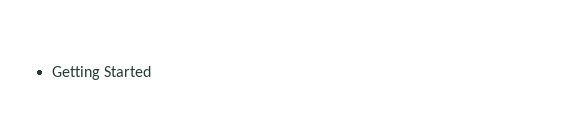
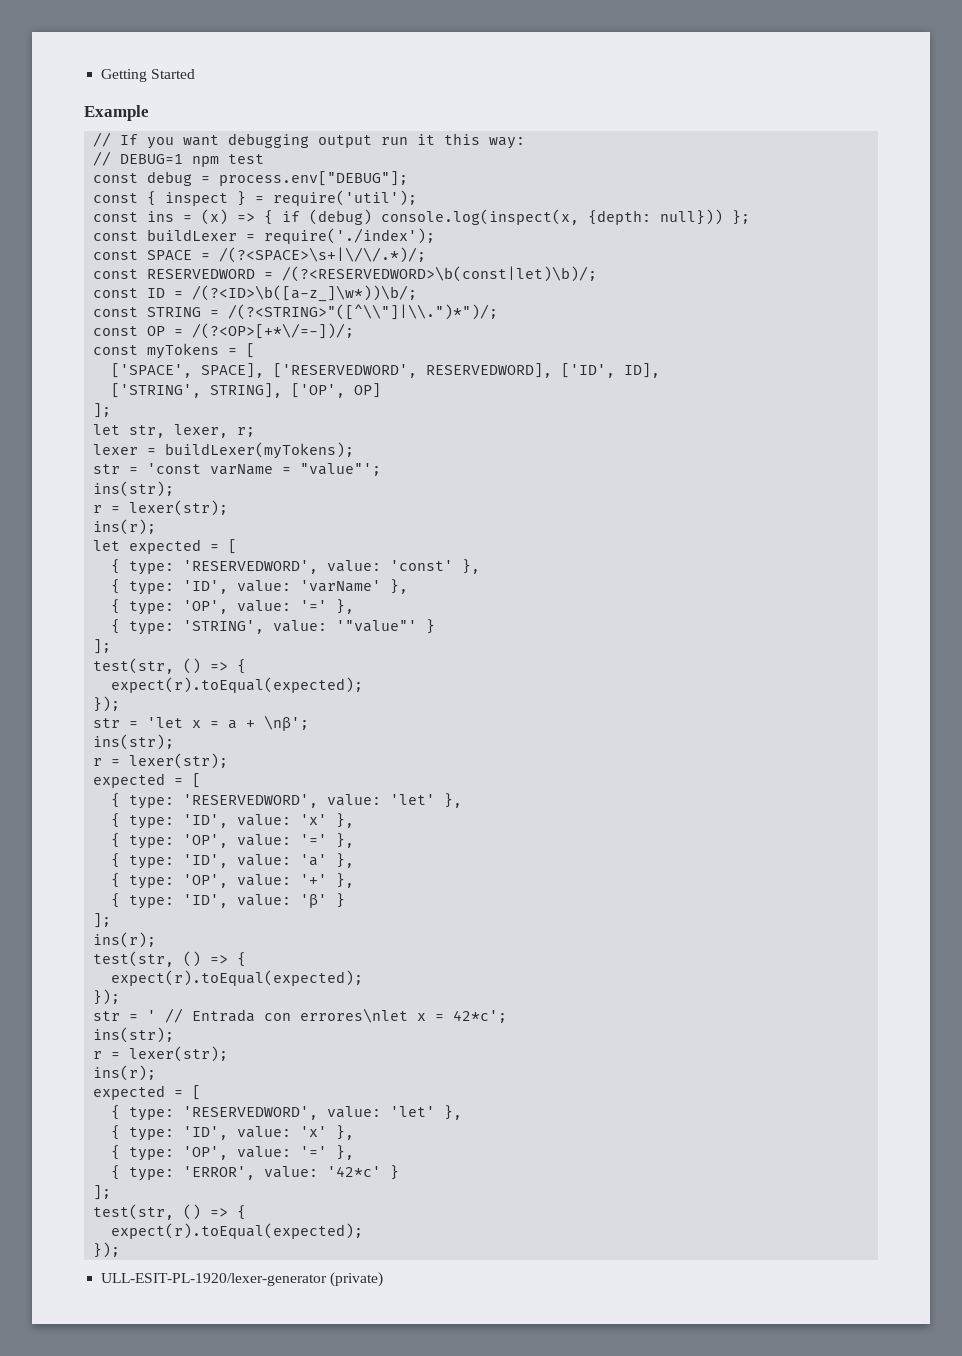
(151, 71) none -> [84,105,149,121] [93,132,526,149] [93,151,265,167] [93,171,409,186] [93,190,418,206] [93,209,751,225] [93,228,436,244] [93,247,427,263] [93,266,598,282] [93,285,418,302] [93,304,499,320] [93,323,355,339] [93,343,256,359] [111,363,661,378] [111,383,382,398] [93,403,112,418] [93,424,256,438] [93,442,355,459] [93,463,382,476] [93,481,175,497] [93,500,229,516] [93,519,157,535] [93,539,238,554] [111,559,481,575] [111,579,409,595] [111,599,355,615] [111,619,436,635] [93,639,112,654] [93,658,247,674] [111,677,364,693] [93,696,121,712] [93,715,310,732] [93,734,175,750] [93,753,229,769] [93,773,202,788] [111,793,463,809] [111,813,355,829] [111,833,355,849] [111,853,355,869] [111,873,355,889] [111,893,346,909] [93,913,112,928] [93,932,157,948] [93,951,247,967] [111,970,364,986] [93,989,121,1005] [93,1008,508,1023] [93,1027,175,1043] [93,1046,229,1062] [93,1065,157,1081] [93,1085,202,1100] [111,1105,463,1121] [111,1125,355,1141] [111,1145,355,1161] [111,1165,400,1181] [93,1185,112,1200] [93,1204,247,1220] [111,1223,364,1239] [93,1242,121,1258] [101,1272,384,1287] // Example // // If you want debugging output run it this way: // // DEBUG=1 npm test // const debug = process.env["DEBUG"]; // const { inspect } = require('util'); // const ins = (x) => { if (debug) console.log(inspect(x, {depth: null})) }; // const buildLexer = require('./index'); // const SPACE = /(?<SPACE>\s+|\/\/.*)/; // const RESERVEDWORD = /(?<RESERVEDWORD>\b(const|let)\b)/; // const ID = /(?<ID>\b([a-z_]\w*))\b/; // const STRING = /(?<STRING>"([^\\"]|\\.")*")/; // const OP = /(?<OP>[+*\/=-])/; // const myTokens = [ // ['SPACE', SPACE], ['RESERVEDWORD', RESERVEDWORD], ['ID', ID], // ['STRING', STRING], ['OP', OP] // ]; // let str, lexer, r; // lexer = buildLexer(myTokens); // str = 'const varName = "value"'; // ins(str); // r = lexer(str); // ins(r); // let expected = [ // { type: 'RESERVEDWORD', value: 'const' }, // { type: 'ID', value: 'varName' }, // { type: 'OP', value: '=' }, // { type: 'STRING', value: '"value"' } // ]; // test(str, () => { // expect(r).toEqual(expected); // }); // str = 'let x = a + \nβ'; // ins(str); // r = lexer(str); // expected = [ // { type: 'RESERVEDWORD', value: 'let' }, // { type: 'ID', value: 'x' }, // { type: 'OP', value: '=' }, // { type: 'ID', value: 'a' }, // { type: 'OP', value: '+' }, // { type: 'ID', value: 'β' } // ]; // ins(r); // test(str, () => { // expect(r).toEqual(expected); // }); // str = ' // Entrada con errores\nlet x = 42*c'; // ins(str); // r = lexer(str); // ins(r); // expected = [ // { type: 'RESERVEDWORD', value: 'let' }, // { type: 'ID', value: 'x' }, // { type: 'OP', value: '=' }, // { type: 'ERROR', value: '42*c' } // ]; // test(str, () => { // expect(r).toEqual(expected); // }); // ULL-ESIT-PL-1920/lexer-generator (private)

